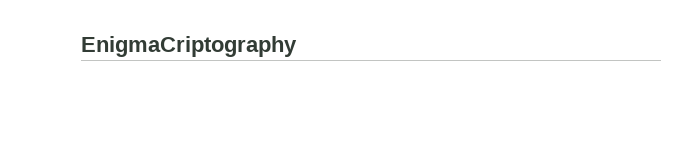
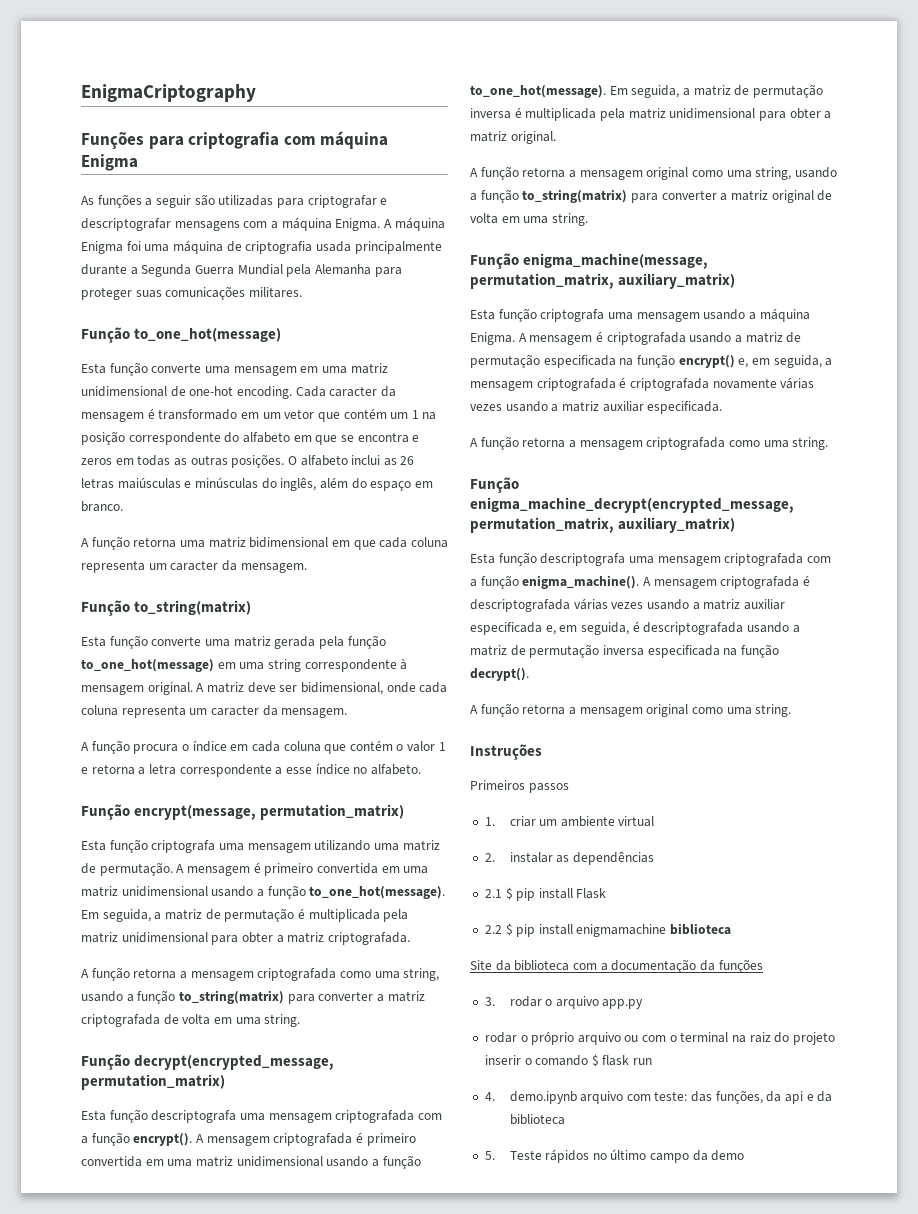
(297, 46) none -> [81,131,389,149] [81,154,138,171] [81,194,388,208] [81,217,445,231] [81,240,442,254] [81,264,402,277] [81,286,302,300] [81,327,282,343] [81,362,388,376] [81,386,396,399] [81,408,437,422] [81,431,420,445] [81,454,415,468] [81,477,433,491] [81,501,123,512] [81,536,448,550] [81,560,307,573] [81,600,252,616] [81,635,386,649] [81,658,408,672] [81,682,448,695] [81,705,348,718] [81,740,446,754] [81,763,421,777] [81,804,405,820] [81,839,440,853] [81,862,429,876] [81,885,446,899] [81,908,409,922] [81,932,410,945] [81,967,440,981] [81,990,425,1004] [81,1014,301,1027] [81,1054,335,1070] [81,1074,225,1090] [81,1109,442,1123] [81,1132,416,1146] [81,1155,421,1169] [470,84,823,98] [470,107,832,121] [470,131,556,144] [470,166,837,180] [470,189,833,203] [470,213,588,226] [470,253,709,269] [470,273,736,289] [470,308,810,322] [470,331,802,345] [470,354,833,368] [470,377,815,391] [470,401,723,414] [470,436,829,450] [470,477,519,493] [470,497,794,513] [470,517,736,533] [470,552,831,566] [470,575,810,589] [470,598,785,612] [470,621,800,635] [470,644,779,658] [470,668,529,681] [470,703,792,717] [470,744,542,760] [470,780,569,793] [484,816,655,827] [484,851,654,865] [484,887,607,901] [484,923,732,937] [470,959,763,973] [484,996,644,1009] [484,1031,835,1045] [484,1054,653,1067] [484,1090,833,1104] [509,1114,565,1125] [484,1149,745,1163] // Funções para criptografia com máquina Enigma // As funções a seguir são utilizadas para criptografar e descriptografar mensagens com a máquina Enigma. A máquina Enigma foi uma máquina de criptografia usada principalmente durante a Segunda Guerra Mundial pela Alemanha para proteger suas comunicações militares. // Função to_one_hot(message) // Esta função converte uma mensagem em uma matriz unidimensional de one-hot encoding. Cada caracter da mensagem é transformado em um vetor que contém um 1 na posição correspondente do alfabeto em que se encontra e zeros em todas as outras posições. O alfabeto inclui as 26 letras maiúsculas e minúsculas do inglês, além do espaço em branco. // A função retorna uma matriz bidimensional em que cada coluna representa um caracter da mensagem. // Função to_string(matrix) // Esta função converte uma matriz gerada pela função to_one_hot(message) em uma string correspondente à mensagem original. A matriz deve ser bidimensional, onde cada coluna representa um caracter da mensagem. // A função procura o índice em cada coluna que contém o valor 1 e retorna a letra correspondente a esse índice no alfabeto. // Função encrypt(message, permutation_matrix) // Esta função criptografa uma mensagem utilizando uma matriz de permutação. A mensagem é primeiro convertida em uma matriz unidimensional usando a função to_one_hot(message). Em seguida, a matriz de permutação é multiplicada pela matriz unidimensional para obter a matriz criptografada. // A função retorna a mensagem criptografada como uma string, usando a função to_string(matrix) para converter a matriz criptografada de volta em uma string. // Função decrypt(encrypted_message, permutation_matrix) // Esta função descriptografa uma mensagem criptografada com a função encrypt(). A mensagem criptografada é primeiro convertida em uma matriz unidimensional usando a função to_one_hot(message). Em seguida, a matriz de permutação inversa é multiplicada pela matriz unidimensional para obter a matriz original. // A função retorna a mensagem original como uma string, usando a função to_string(matrix) para converter a matriz original de volta em uma string. // Função enigma_machine(message, permutation_matrix, auxiliary_matrix) // Esta função criptografa uma mensagem usando a máquina Enigma. A mensagem é criptografada usando a matriz de permutação especificada na função encrypt() e, em seguida, a mensagem criptografada é criptografada novamente várias vezes usando a matriz auxiliar especificada. // A função retorna a mensagem criptografada como uma string. // Função enigma_machine_decrypt(encrypted_message, permutation_matrix, auxiliary_matrix) // Esta função descriptografa uma mensagem criptografada com a função enigma_machine(). A mensagem criptografada é descriptografada várias vezes usando a matriz auxiliar especificada e, em seguida, é descriptografada usando a matriz de permutação inversa especificada na função decrypt(). // A função retorna a mensagem original como uma string. // Instruções // Primeiros passos // 1. criar um ambiente virtual // 2. instalar as dependências // 2.1 $ pip install Flask // 2.2 $ pip install enigmamachine biblioteca // Site da biblioteca com a documentação da funções // 3. rodar o arquivo app.py // rodar o próprio arquivo ou com o terminal na raiz do projeto inserir o comando $ flask run // 4. demo.ipynb arquivo com teste: das funções, da api e da biblioteca // 5. Teste rápidos no último campo da demo

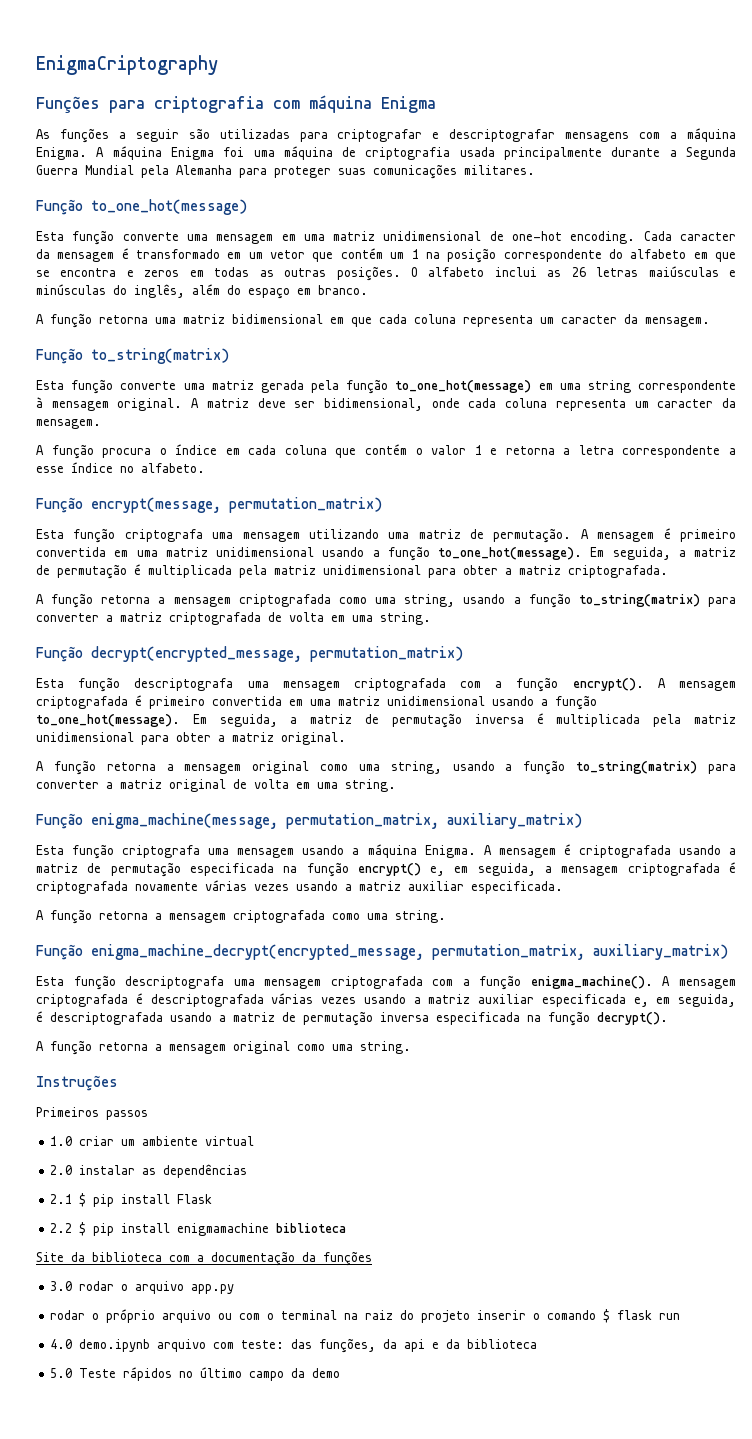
[484,817,495,826] 1. -> [50,1136,73,1146] 1.0
[484,853,495,862] 2. -> [50,1165,73,1175] 2.0
[484,997,495,1006] 3. -> [50,1281,73,1291] 3.0
[484,1092,495,1101] 4. -> [50,1339,73,1349] 4.0
[484,1151,495,1160] 5. -> [50,1368,73,1378] 5.0

